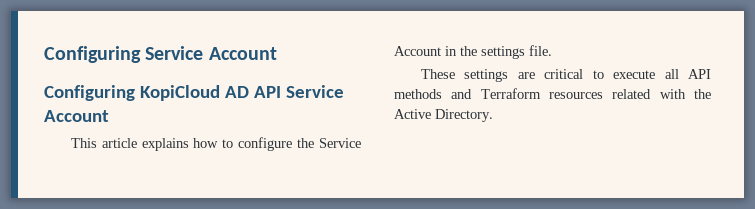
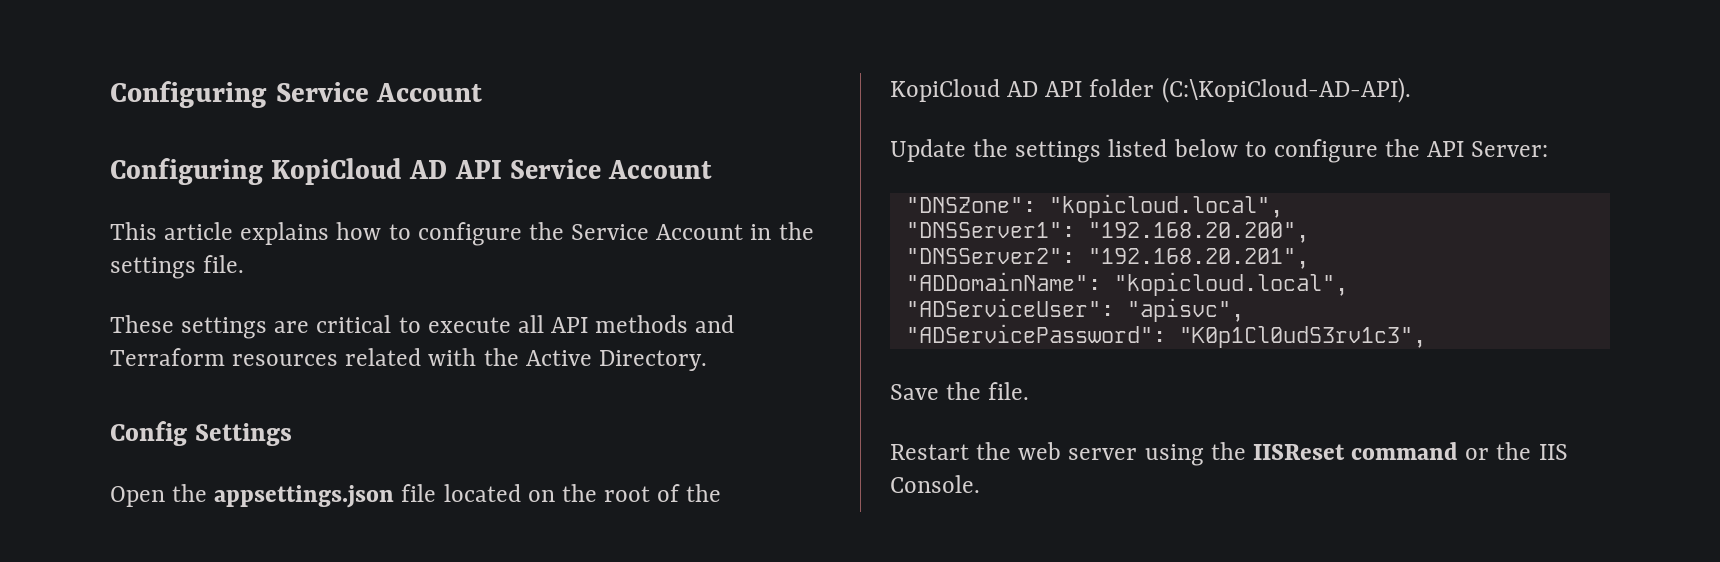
(493, 115) none -> [110,421,292,446] [110,484,722,508] [890,77,1411,103] [890,139,1549,163] [905,194,1283,218] [905,222,1309,243] [905,248,1309,269] [905,272,1348,296] [905,298,1244,322] [905,324,1426,348] [890,382,1030,400] [890,442,1568,466] [890,475,980,493] // Config Settings // Open the appsettings.json file located on the root of the KopiCloud AD API folder (C:\KopiCloud-AD-API). // Update the settings listed below to configure the API Server: // "DNSZone": "kopicloud.local", // "DNSServer1": "192.168.20.200", // "DNSServer2": "192.168.20.201", // "ADDomainName": "kopicloud.local", // "ADServiceUser": "apisvc", // "ADServicePassword": "K0p1Cl0udS3rv1c3", // Save the file. // Restart the web server using the IISReset command or the IIS Console.

